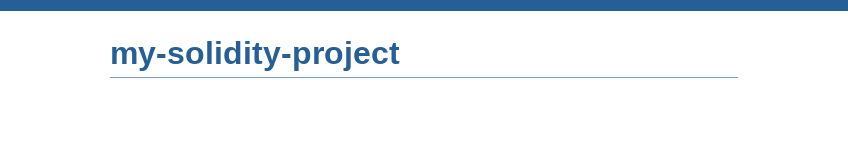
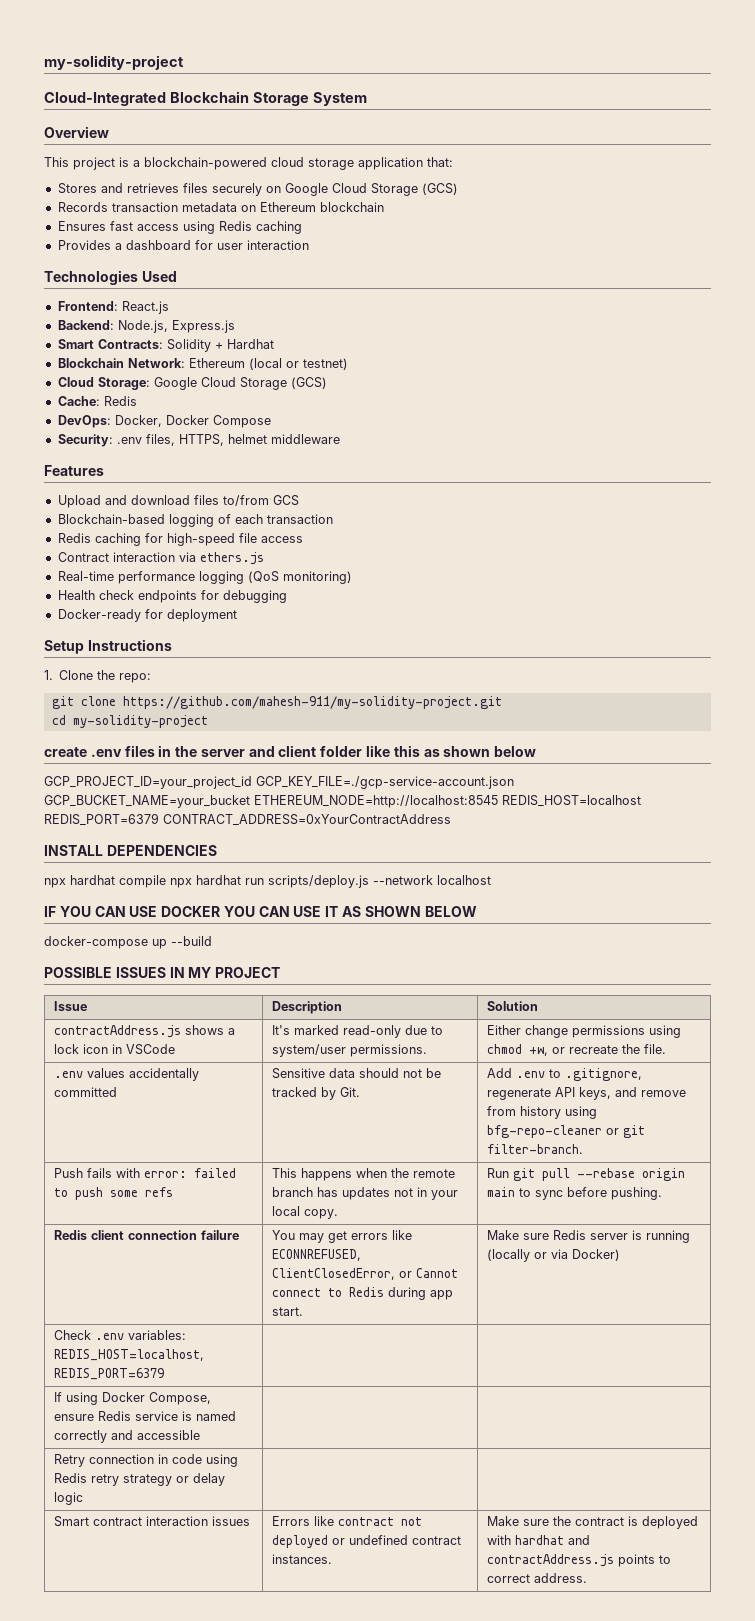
[110,41,400,71] my-solidity-project -> [44,55,184,70] [44,91,367,106] [44,126,109,138] [44,157,453,170] [57,183,458,196] [57,202,384,212] [57,221,302,234] [57,240,309,250] [44,270,177,285] [57,301,169,314] [57,320,235,333] [57,339,274,352] [57,358,348,370] [57,377,327,390] [57,396,137,406] [57,415,271,428] [57,434,340,447] [44,465,104,476] [57,495,299,508] [57,514,333,527] [57,533,303,546] [57,552,264,565] [57,571,352,584] [57,590,287,603] [57,609,237,622] [44,639,172,654] [44,670,152,683] [51,696,502,709] [51,715,208,728] [44,745,537,757] [44,776,514,789] [44,795,641,808] [44,813,451,826] [44,845,217,856] [44,875,491,888] [44,906,477,917] [44,936,212,949] [44,967,281,978] [53,1001,87,1011] [271,1001,342,1014] [486,1001,538,1011] [53,1025,235,1038] [53,1044,175,1055] [271,1025,443,1038] [271,1044,427,1057] [486,1025,681,1038] [486,1044,666,1056] [53,1068,199,1081] [53,1087,117,1097] [271,1068,441,1079] [271,1087,360,1100] [486,1068,642,1081] [486,1087,686,1100] [486,1106,597,1119] [486,1125,645,1138] [486,1144,583,1154] [53,1168,236,1178] [53,1187,173,1200] [271,1168,455,1181] [271,1187,458,1200] [271,1206,338,1219] [486,1168,685,1181] [486,1187,662,1200] [53,1230,239,1240] [271,1230,412,1243] [271,1249,361,1261] [271,1268,458,1280] [271,1287,453,1300] [271,1307,303,1316] [486,1230,690,1243] [486,1249,620,1262] [53,1330,186,1340] [53,1349,204,1361] [53,1368,164,1380] [53,1392,211,1405] [53,1411,236,1421] [53,1430,200,1443] [53,1454,238,1467] [53,1473,225,1486] [53,1492,83,1505] [53,1516,250,1527] [271,1516,422,1526] [271,1535,461,1548] [271,1554,332,1564] [486,1516,698,1529] [486,1535,590,1545] [486,1554,671,1567] [486,1573,587,1583] my-solidity-project // Cloud-Integrated Blockchain Storage System // Overview // This project is a blockchain-powered cloud storage application that: // Stores and retrieves files securely on Google Cloud Storage (GCS) // Records transaction metadata on Ethereum blockchain // Ensures fast access using Redis caching // Provides a dashboard for user interaction // Technologies Used // Frontend: React.js // Backend: Node.js, Express.js // Smart Contracts: Solidity + Hardhat // Blockchain Network: Ethereum (local or testnet) // Cloud Storage: Google Cloud Storage (GCS) // Cache: Redis // DevOps: Docker, Docker Compose // Security: .env files, HTTPS, helmet middleware // Features // Upload and download files to/from GCS // Blockchain-based logging of each transaction // Redis caching for high-speed file access // Contract interaction via ethers.js // Real-time performance logging (QoS monitoring) // Health check endpoints for debugging // Docker-ready for deployment // Setup Instructions // 1. Clone the repo: // git clone https://github.com/mahesh-911/my-solidity-project.git // cd my-solidity-project // create .env files in the server and client folder like this as shown below // GCP_PROJECT_ID=your_project_id GCP_KEY_FILE=./gcp-service-account.json GCP_BUCKET_NAME=your_bucket ETHEREUM_NODE=http://localhost:8545 REDIS_HOST=localhost REDIS_PORT=6379 CONTRACT_ADDRESS=0xYourContractAddress // INSTALL DEPENDENCIES // npx hardhat compile npx hardhat run scripts/deploy.js --network localhost // IF YOU CAN USE DOCKER YOU CAN USE IT AS SHOWN BELOW // docker-compose up --build // POSSIBLE ISSUES IN MY PROJECT // Issue | Description | Solution // contractAddress.js shows a lock icon in VSCode | It's marked read-only due to system/user permissions. | Either change permissions using chmod +w, or recreate the file. // .env values accidentally committed | Sensitive data should not be tracked by Git. | Add .env to .gitignore, regenerate API keys, and remove from history using bfg-repo-cleaner or git filter-branch. // Push fails with error: failed to push some refs | This happens when the remote branch has updates not in your local copy. | Run git pull --rebase origin main to sync before pushing. // Redis client connection failure | You may get errors like ECONNREFUSED, ClientClosedError, or Cannot connect to Redis during app start. | Make sure Redis server is running (locally or via Docker) // Check .env variables: REDIS_HOST=localhost, REDIS_PORT=6379 | | // If using Docker Compose, ensure Redis service is named correctly and accessible | | // Retry connection in code using Redis retry strategy or delay logic | | // Smart contract interaction issues | Errors like contract not deployed or undefined contract instances. | Make sure the contract is deployed with hardhat and contractAddress.js points to correct address.

